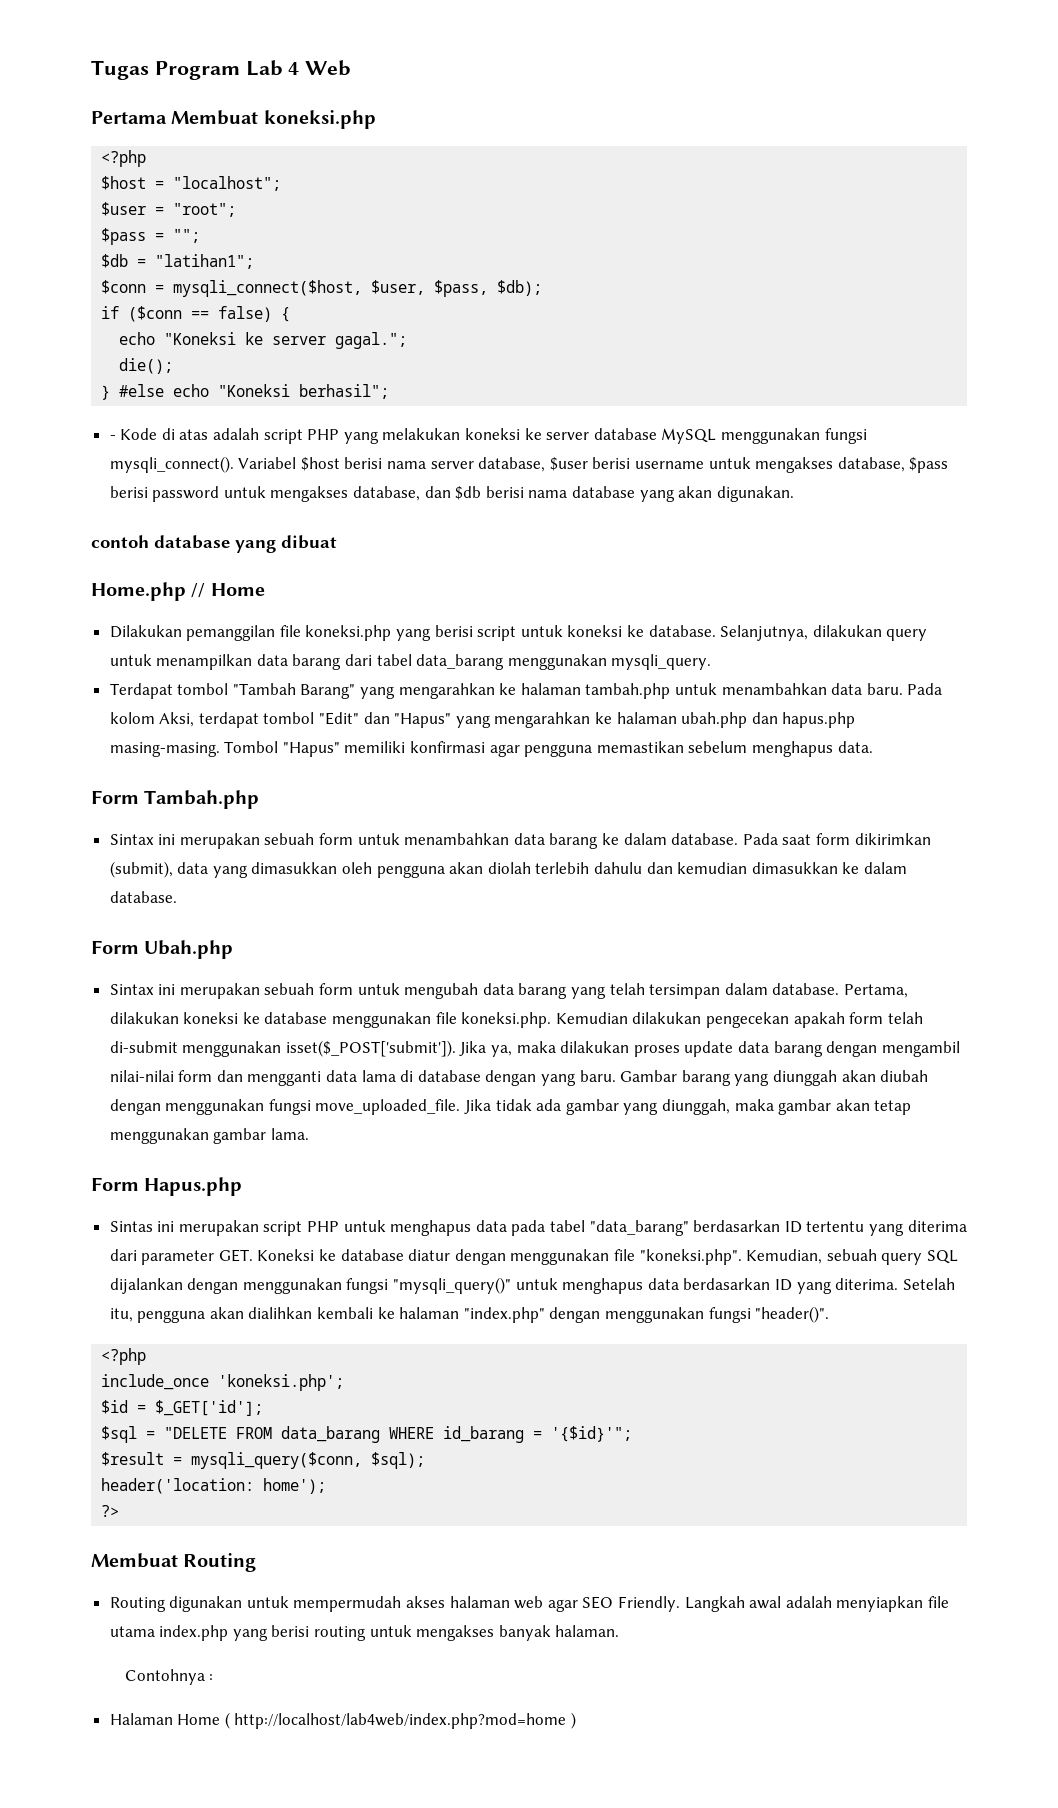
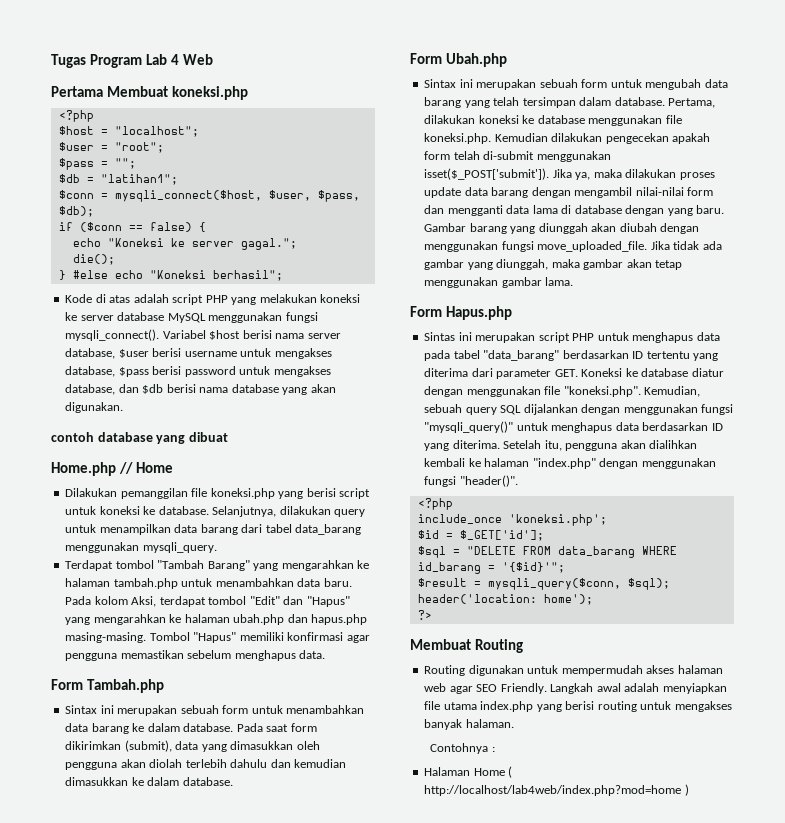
[109,435,116,440] - -> (283, 275) none

